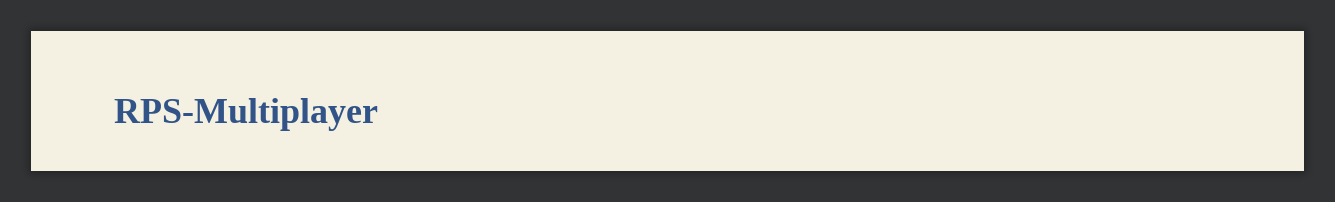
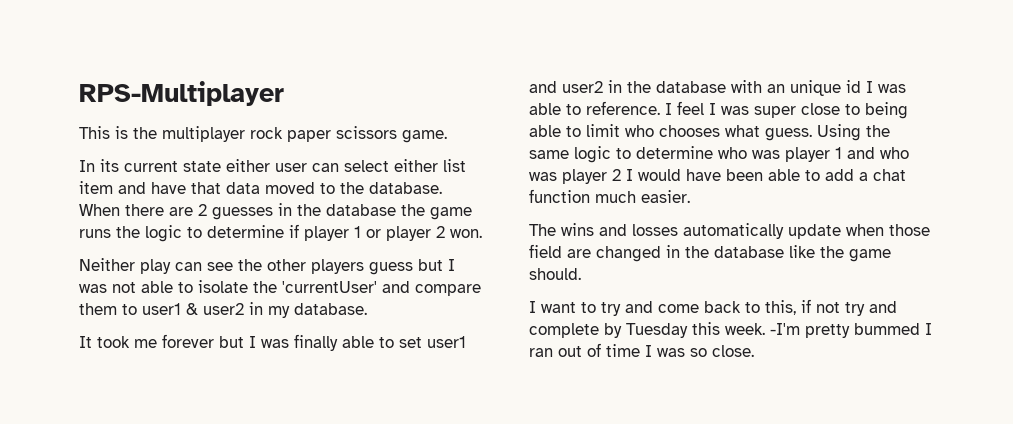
(378, 114) none -> [79,126,447,143] [79,159,466,172] [79,181,442,194] [79,203,472,220] [79,224,482,242] [79,258,455,275] [79,280,481,296] [79,302,367,318] [79,334,466,351] [529,80,906,96] [529,101,908,119] [529,124,890,141] [529,146,909,163] [529,169,906,184] [529,189,690,203] [529,223,930,239] [529,244,891,262] [529,268,581,280] [529,299,897,316] [529,322,932,338] [529,343,754,357] // This is the multiplayer rock paper scissors game. // In its current state either user can select either list item and have that data moved to the database. When there are 2 guesses in the database the game runs the logic to determine if player 1 or player 2 won. // Neither play can see the other players guess but I was not able to isolate the 'currentUser' and compare them to user1 & user2 in my database. // It took me forever but I was finally able to set user1 and user2 in the database with an unique id I was able to reference. I feel I was super close to being able to limit who chooses what guess. Using the same logic to determine who was player 1 and who was player 2 I would have been able to add a chat function much easier. // The wins and losses automatically update when those field are changed in the database like the game should. // I want to try and come back to this, if not try and complete by Tuesday this week. -I'm pretty bummed I ran out of time I was so close.

